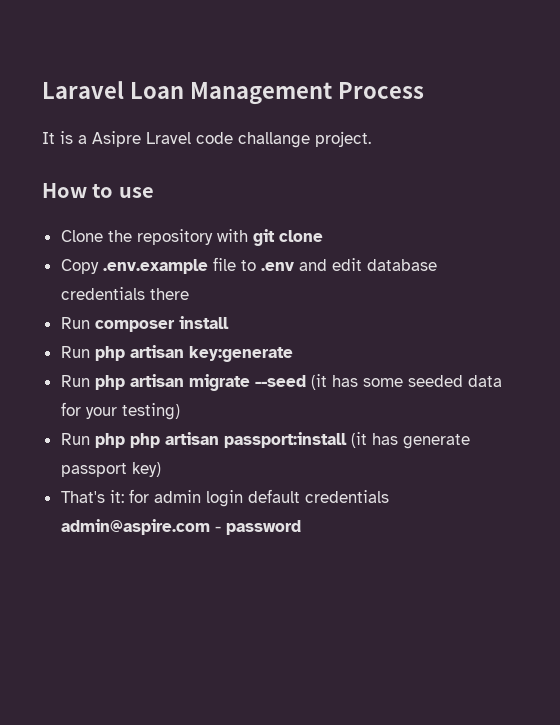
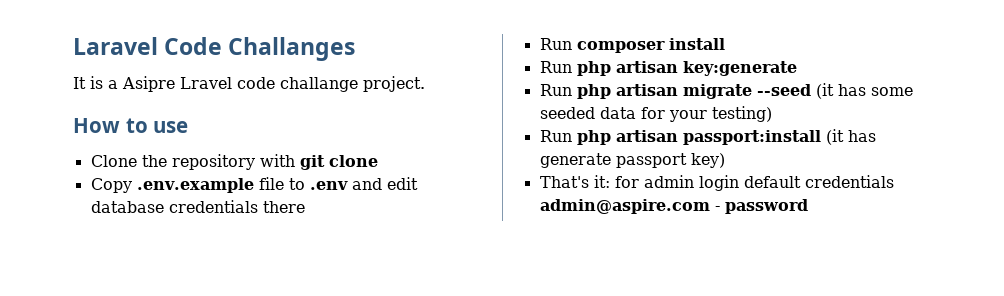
[129,82,424,105] Loan Management Process -> [164,37,356,61] Code Challanges
[129,433,160,448] php -> (611, 137) none

